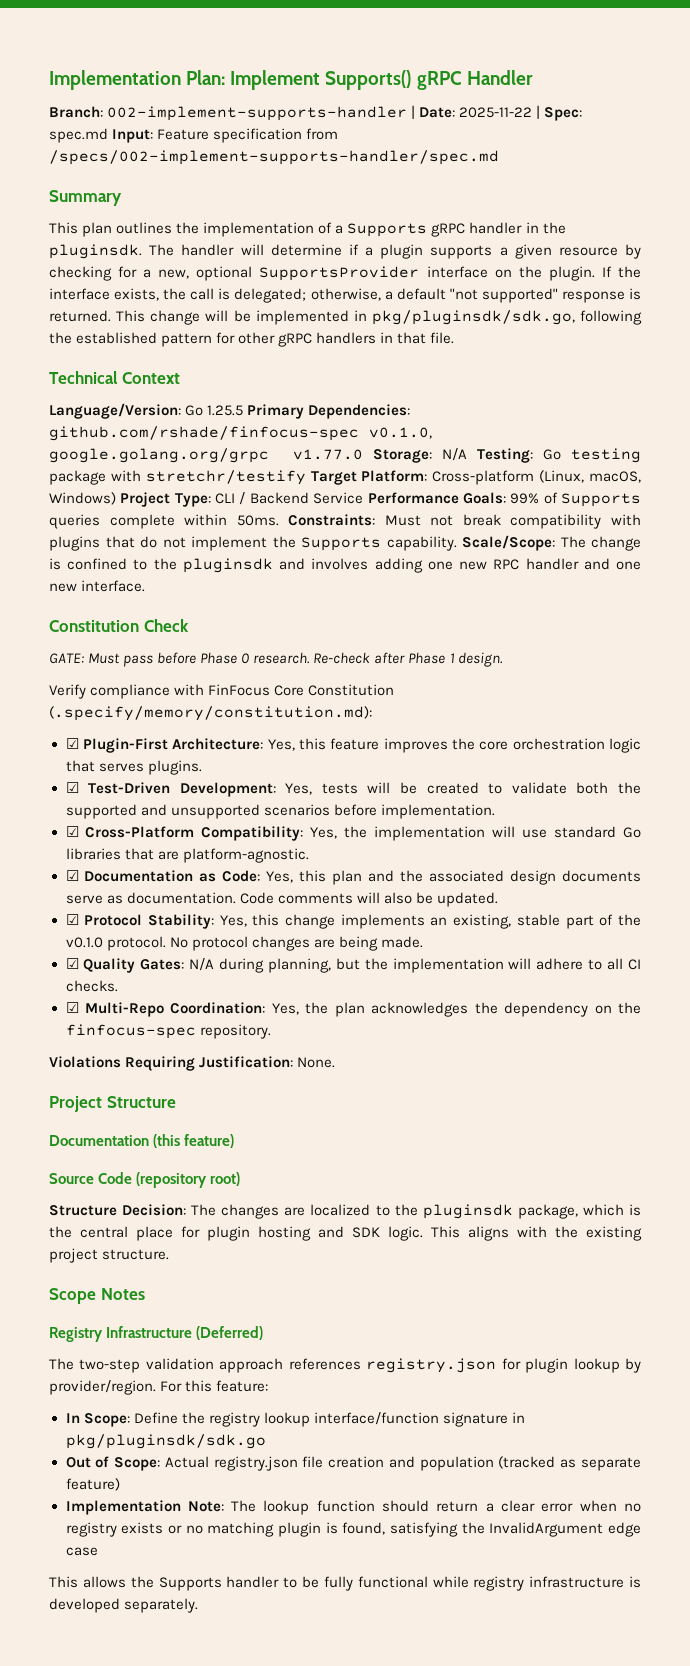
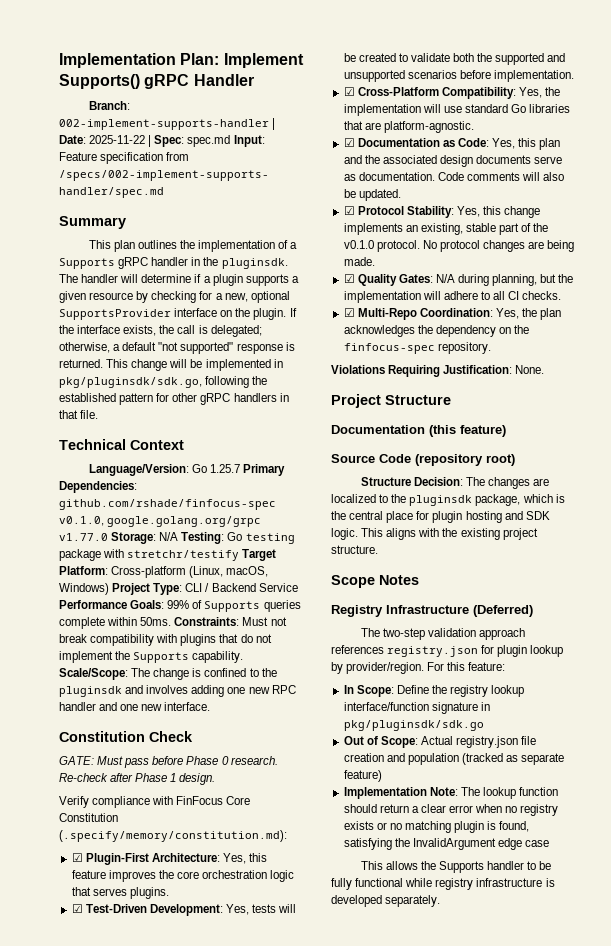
[207,405,244,416] 1.25.5 -> [209,464,240,473] 1.25.7

